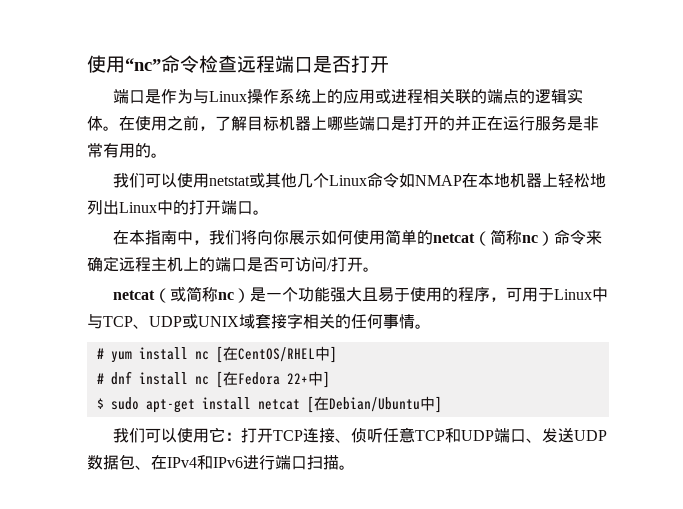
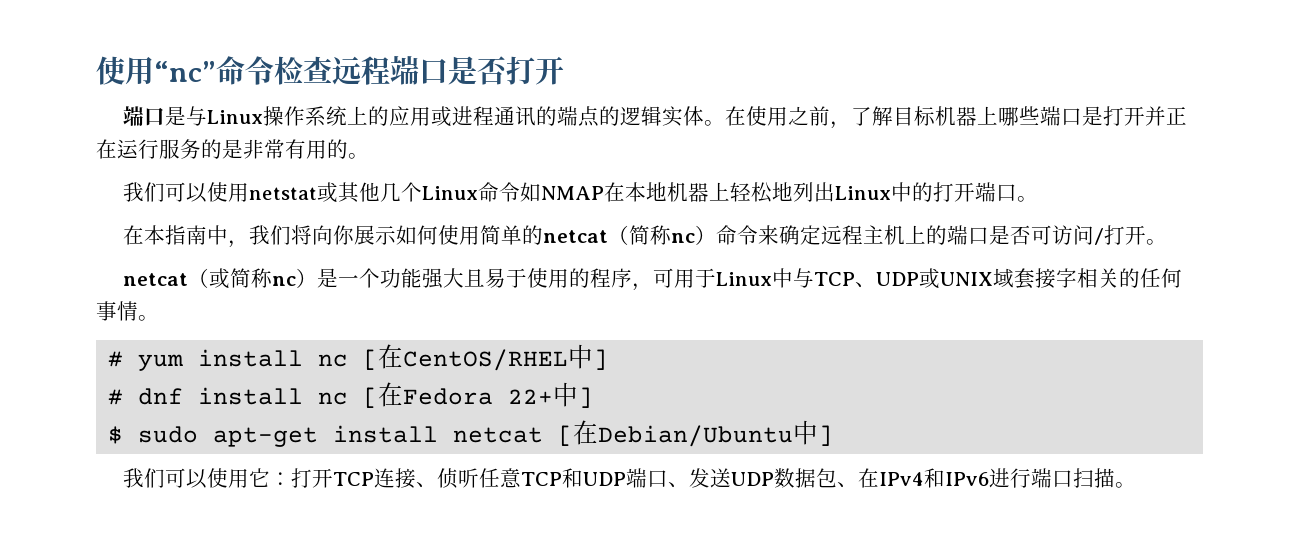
[161,89,194,104] 作为 -> (187, 116) none
[423,89,472,104] 相关联 -> [494,106,537,126] 通讯
[439,116,455,131] 的 -> (1146, 116) none
(567, 123) none -> [201,139,222,159] 的

